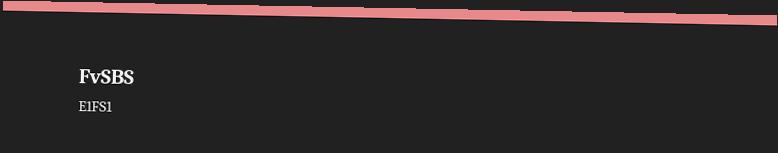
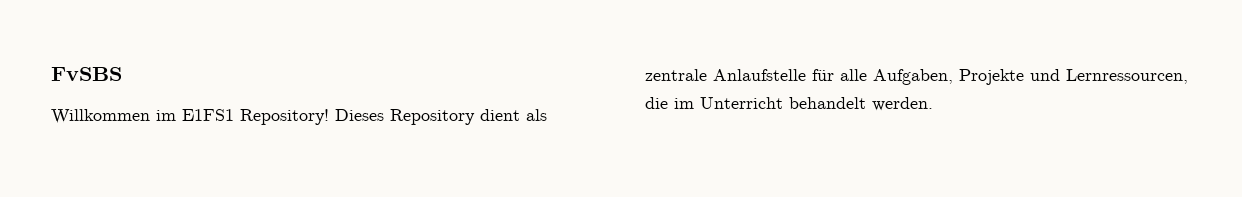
[78,101,113,112] E1FS1 -> [51,109,547,125] [645,69,1188,85] [645,97,933,111] Willkommen im E1FS1 Repository! Dieses Repository dient als zentrale Anlaufstelle für alle Aufgaben, Projekte und Lernressourcen, die im Unterricht behandelt werden.

